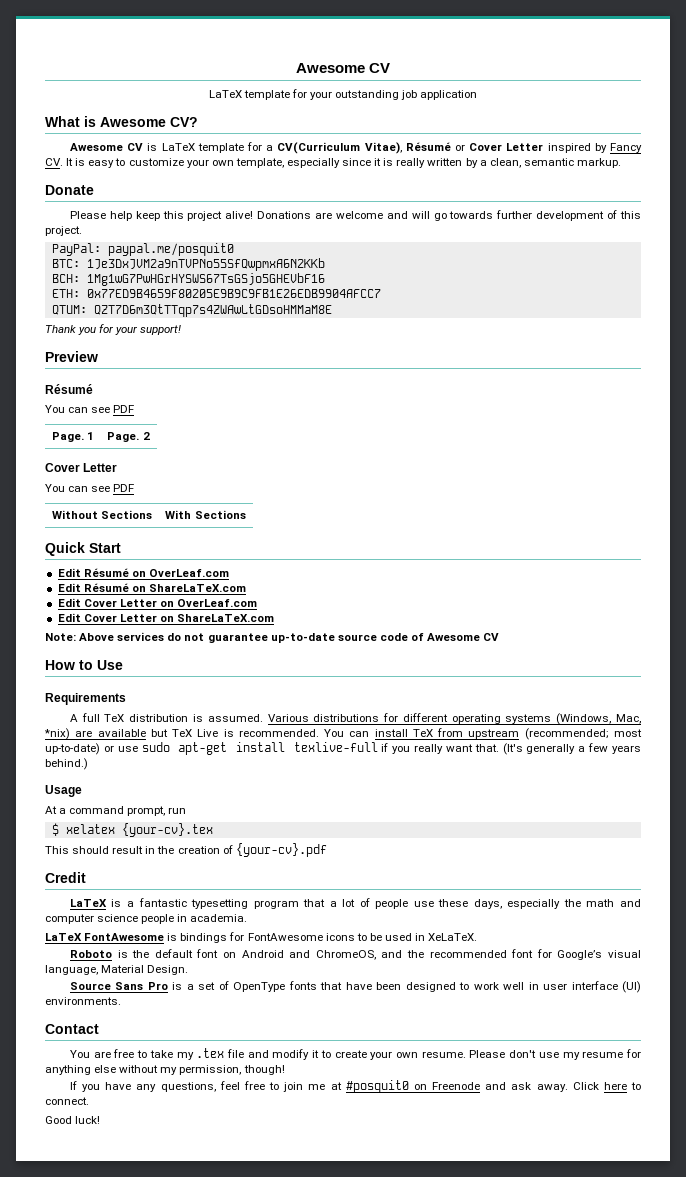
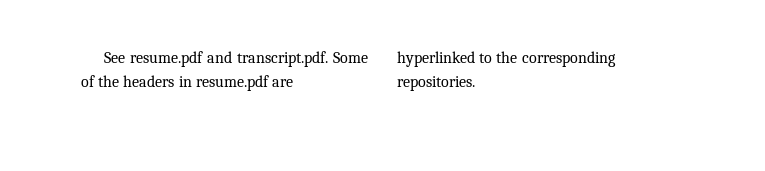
[295,63,391,73] [208,89,478,100] [45,116,198,127] [69,142,642,154] [45,158,621,168] [45,185,94,195] [69,210,642,221] [45,226,82,236] [51,243,234,256] [51,258,325,271] [51,273,325,286] [51,289,381,298] [51,304,332,317] [45,324,182,335] [45,351,98,362] [45,384,93,394] [45,405,135,413] [51,432,95,442] [107,432,150,442] [45,463,118,472] [45,484,135,492] [51,510,153,519] [165,510,246,519] [45,542,121,556] [57,568,229,577] [57,583,246,592] [57,598,258,607] [57,613,275,622] [45,632,500,643] [45,660,123,670] [45,693,126,705] [69,713,642,725] [44,728,642,740] [45,742,641,755] [45,758,88,770] [45,785,82,797] [45,806,187,816] [51,823,213,837] [45,843,327,857] [45,872,86,883] [69,898,641,909] [45,914,248,924] [45,932,478,943] [69,949,641,960] [45,965,189,975] [69,981,641,993] [45,997,121,1005] [45,1024,99,1034] [69,1048,642,1060] [45,1065,285,1075] [69,1080,641,1093] [45,1097,89,1105] [45,1116,101,1124] Awesome CV // LaTeX template for your outstanding job application // What is Awesome CV? // Awesome CV is LaTeX template for a CV(Curriculum Vitae), Résumé or Cover Letter inspired by Fancy CV. It is easy to customize your own template, especially since it is really written by a clean, semantic markup. // Donate // Please help keep this project alive! Donations are welcome and will go towards further development of this project. // PayPal: paypal.me/posquit0 // BTC: 1Je3DxJVM2a9nTVPNo55SfQwpmxA6N2KKb // BCH: 1Mg1wG7PwHGrHYSWS67TsGSjo5GHEVbF16 // ETH: 0x77ED9B4659F80205E9B9C9FB1E26EDB9904AFCC7 // QTUM: QZT7D6m3QtTTqp7s4ZWAwLtGDsoHMMaM8E // Thank you for your support! // Preview // Résumé // You can see PDF // Page. 1 | Page. 2 // Cover Letter // You can see PDF // Without Sections | With Sections // Quick Start // Edit Résumé on OverLeaf.com // Edit Résumé on ShareLaTeX.com // Edit Cover Letter on OverLeaf.com // Edit Cover Letter on ShareLaTeX.com // Note: Above services do not guarantee up-to-date source code of Awesome CV // How to Use // Requirements // A full TeX distribution is assumed. Various distributions for different operating systems (Windows, Mac, *nix) are available but TeX Live is recommended. You can install TeX from upstream (recommended; most up-to-date) or use sudo apt-get install texlive-full if you really want that. (It's generally a few years behind.) // Usage // At a command prompt, run // $ xelatex {your-cv}.tex // This should result in the creation of {your-cv}.pdf // Credit // LaTeX is a fantastic typesetting program that a lot of people use these days, especially the math and computer science people in academia. // LaTeX FontAwesome is bindings for FontAwesome icons to be used in XeLaTeX. // Roboto is the default font on Android and ChromeOS, and the recommended font for Google’s visual language, Material Design. // Source Sans Pro is a set of OpenType fonts that have been designed to work well in user interface (UI) environments. // Contact // You are free to take my .tex file and modify it to create your own resume. Please don't use my resume for anything else without my permission, though! // If you have any questions, feel free to join me at #posquit0 on Freenode and ask away. Click here to connect. // Good luck! -> [103,51,368,67] [81,75,293,91] [397,51,616,67] [397,76,475,91] See resume.pdf and transcript.pdf. Some of the headers in resume.pdf are hyperlinked to the corresponding repositories.

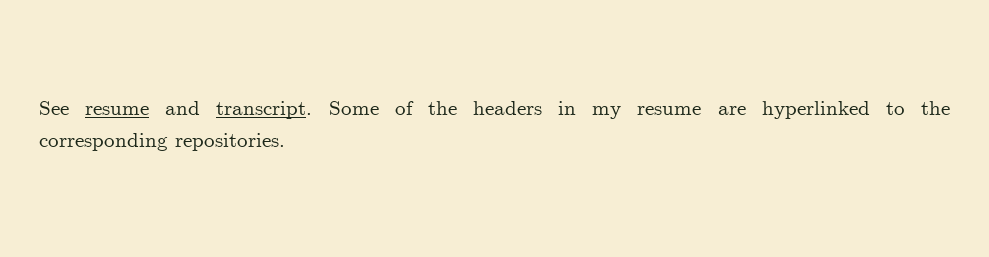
[129,51,328,67] resume.pdf and transcript.pdf. -> [85,101,313,119] resume and transcript.
[195,75,269,91] resume.pdf -> [592,106,702,119] my resume

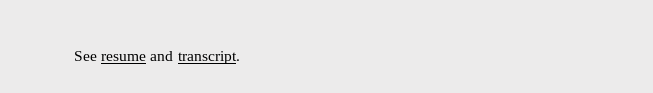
[328,101,950,119] [39,133,285,151] Some of the headers in my resume are hyperlinked to the corresponding repositories. -> (240, 57) none

